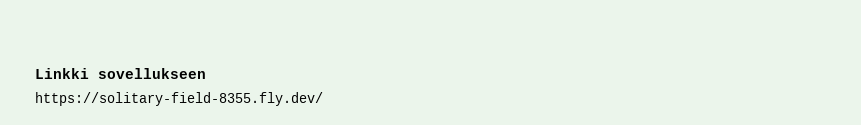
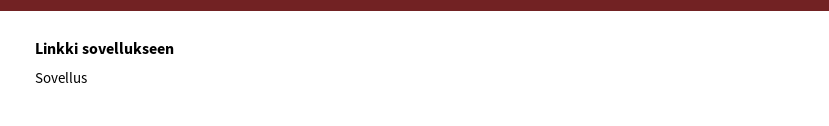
[35,92,323,106] https://solitary-field-8355.fly.dev/ -> [35,72,87,83] Sovellus

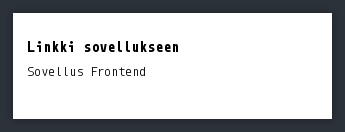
(87, 77) none -> [90,67,146,76] Frontend

